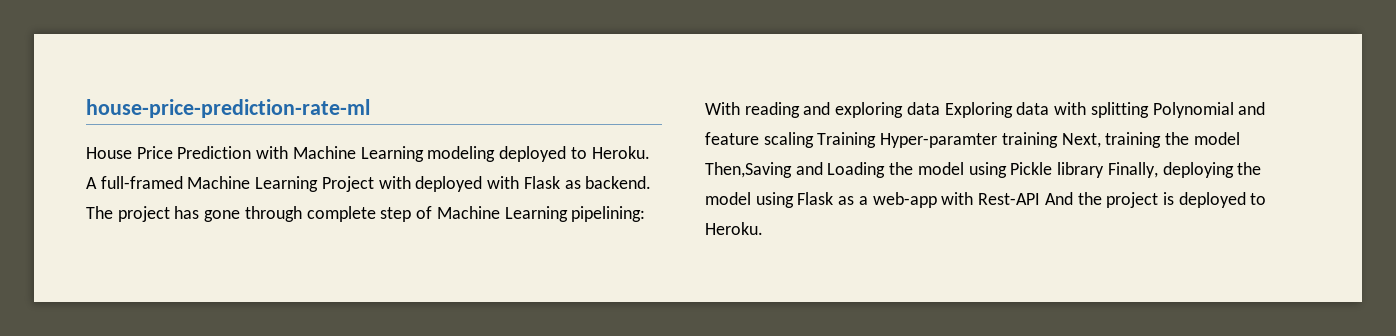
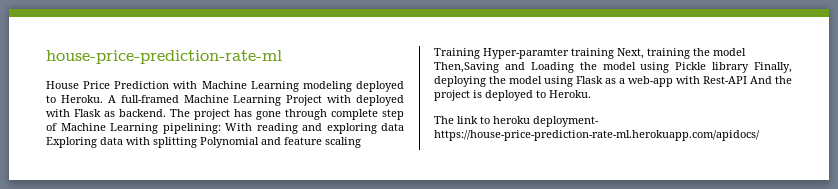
(763, 228) none -> [434,116,599,127] [434,130,760,141] // The link to heroku deployment- https://house-price-prediction-rate-ml.herokuapp.com/apidocs/

